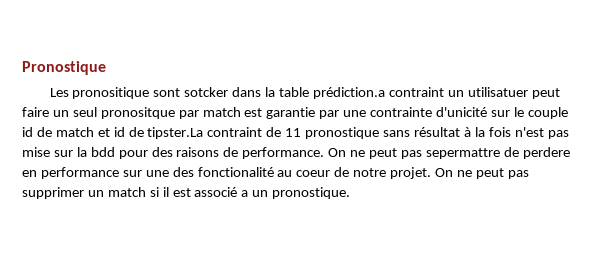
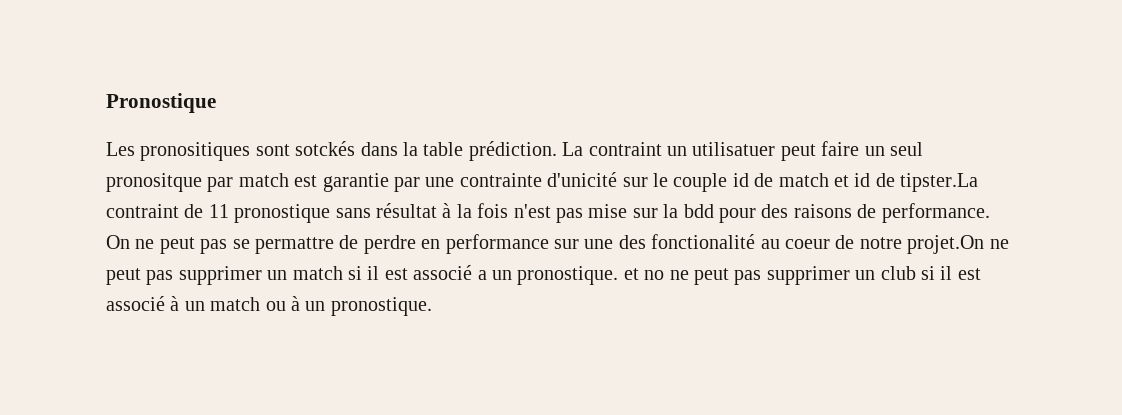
[72,87,229,99] pronositique sont sotcker -> [140,141,356,161] pronositiques sont sotckés
[312,87,385,99] prédiction.a -> [468,141,584,161] prédiction. La
[425,147,570,159] sepermattre de perdere -> [232,235,416,254] se permattre de perdre
[390,167,454,179] projet. On -> [907,235,985,254] projet.On
(351, 193) none -> [623,266,981,285] [106,296,432,316] et no ne peut pas supprimer un club si il est associé à un match ou à un pronostique.

